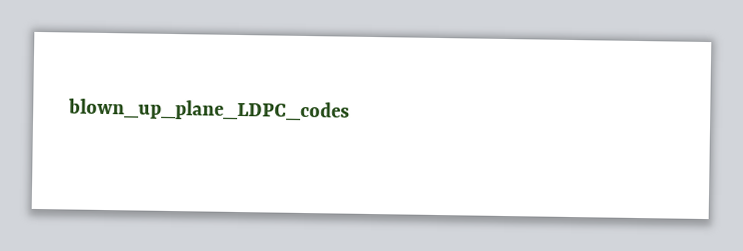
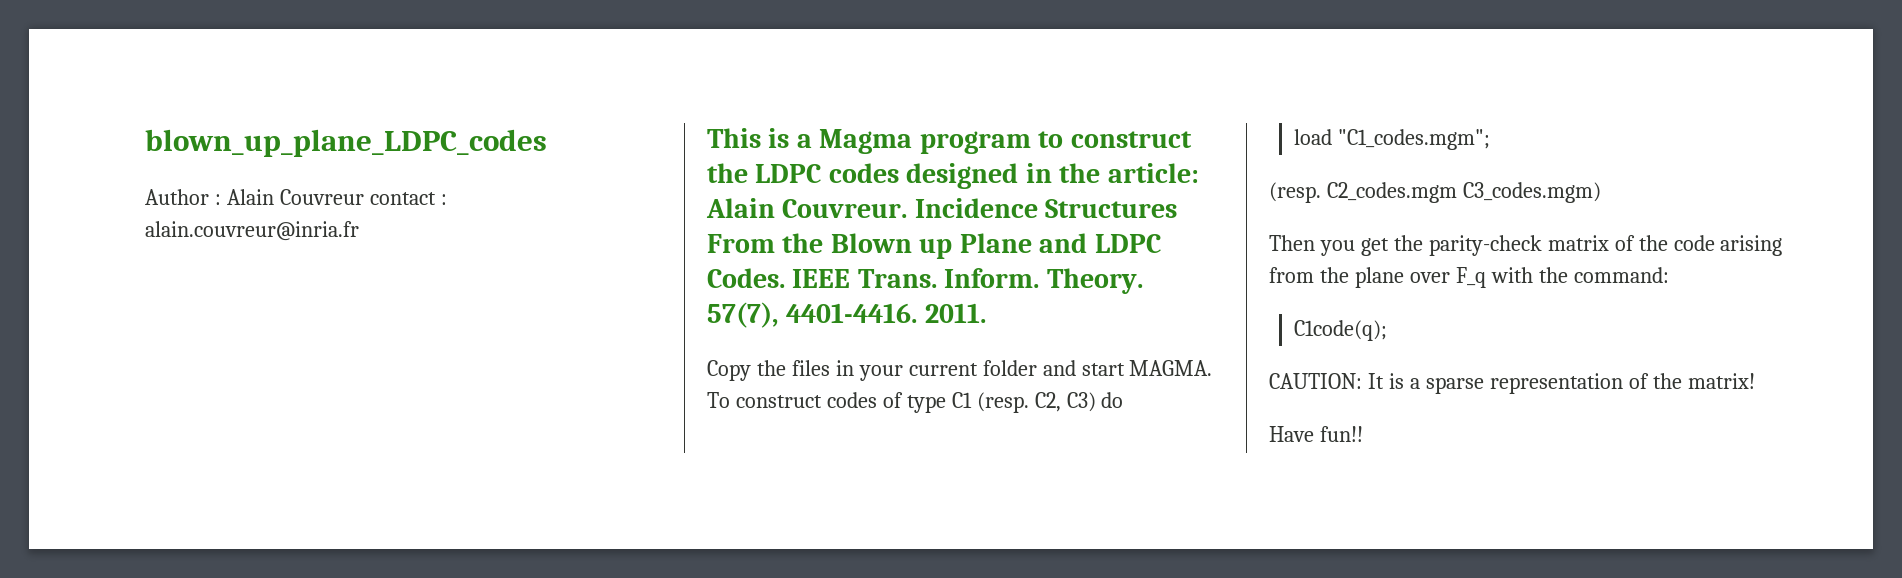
(350, 110) none -> [145,189,447,205] [145,221,359,241] [707,128,1192,154] [707,163,1199,189] [706,198,1178,218] [707,233,1161,259] [707,268,1143,294] [707,302,986,328] [707,360,1213,381] [707,392,1124,413] [1293,129,1490,150] [1269,182,1601,203] [1269,235,1783,256] [1269,267,1669,288] [1293,320,1387,341] [1269,373,1755,394] [1269,426,1363,442] // Author : Alain Couvreur contact : alain.couvreur@inria.fr // This is a Magma program to construct the LDPC codes designed in the article: Alain Couvreur. Incidence Structures From the Blown up Plane and LDPC Codes. IEEE Trans. Inform. Theory. 57(7), 4401-4416. 2011. // Copy the files in your current folder and start MAGMA. To construct codes of type C1 (resp. C2, C3) do // load "C1_codes.mgm"; // (resp. C2_codes.mgm C3_codes.mgm) // Then you get the parity-check matrix of the code arising from the plane over F_q with the command: // C1code(q); // CAUTION: It is a sparse representation of the matrix! // Have fun!!

